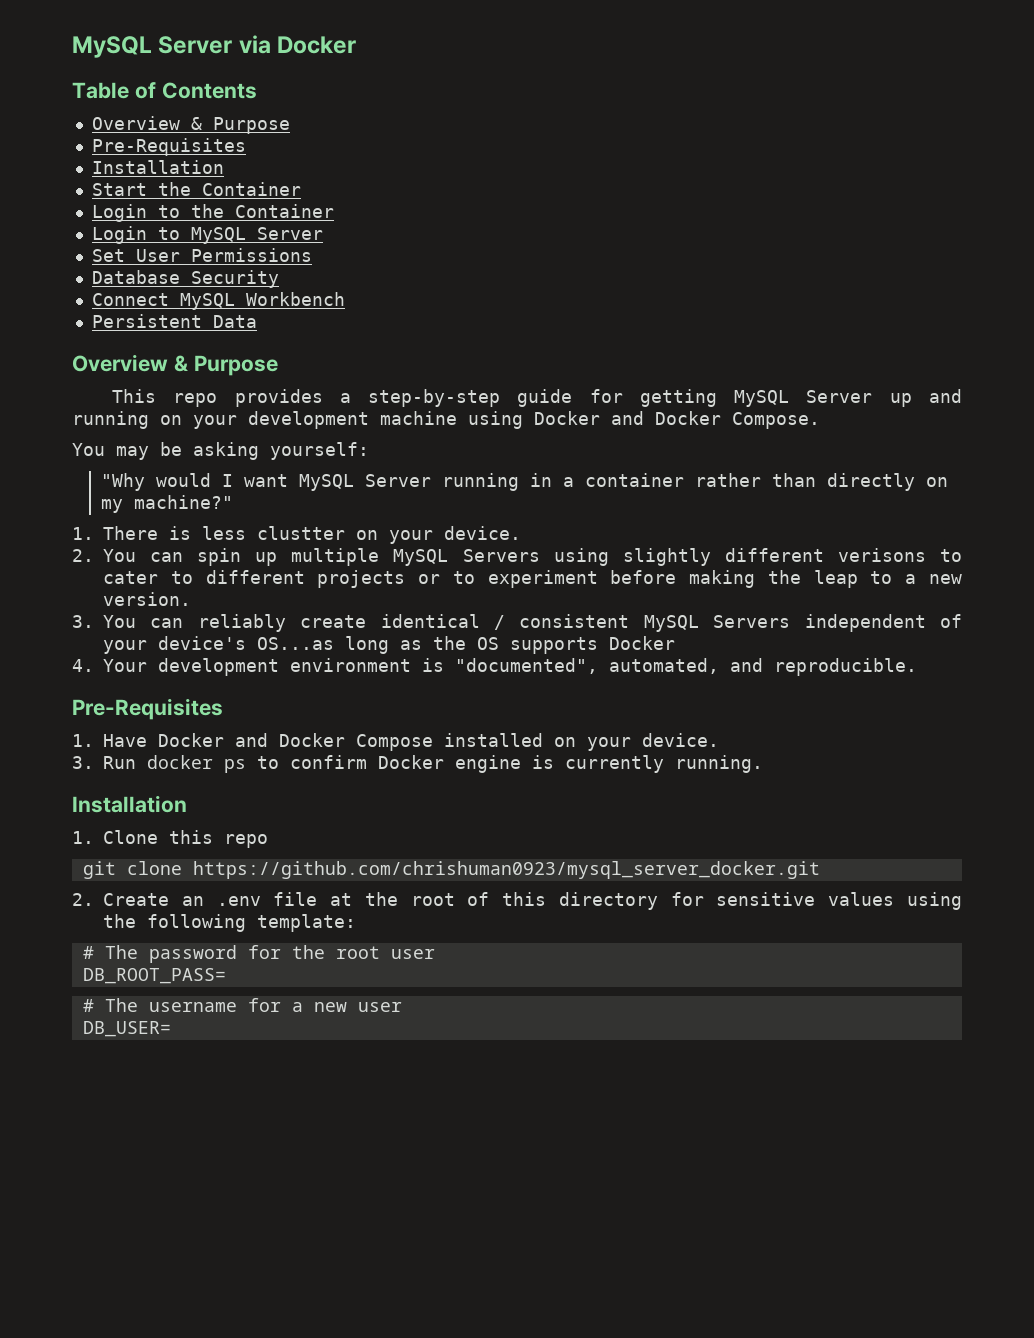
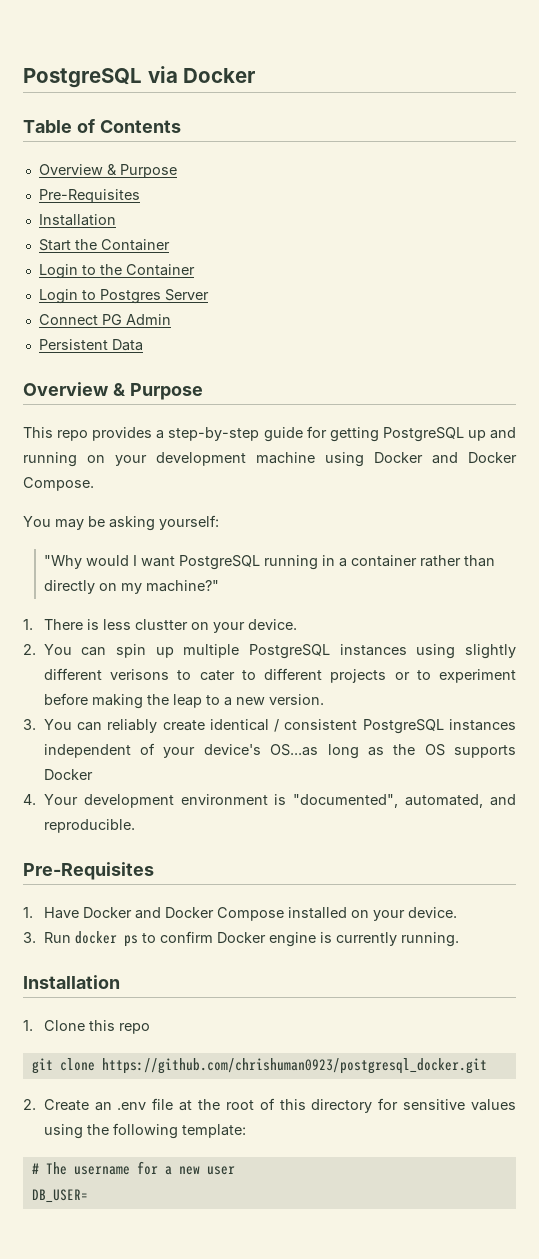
[72,36,233,58] MySQL Server -> [23,68,142,88] PostgreSQL
[190,227,323,244] [91,248,312,262] [91,270,279,288] MySQL Server // Set User Permissions // Database Security -> [99,289,209,304] Postgres Server
[179,292,345,310] MySQL Workbench -> [101,314,171,325] PG Admin
[734,390,873,407] MySQL Server -> [382,427,464,442] PostgreSQL
[299,474,432,491] MySQL Server -> [178,555,260,570] PostgreSQL
[393,549,540,566] MySQL Servers -> [249,644,407,659] PostgreSQL instances
[643,615,791,632] MySQL Servers -> [362,719,516,734] PostgreSQL instances
[192,861,820,879] https://github.com/chrishuman0923/mysql_server_docker.git -> [101,1058,487,1074] https://github.com/chrishuman0923/postgresql_docker.git
[82,945,435,963] [82,968,226,984] // # The password for the root user // DB_ROOT_PASS= -> (246, 1131) none

